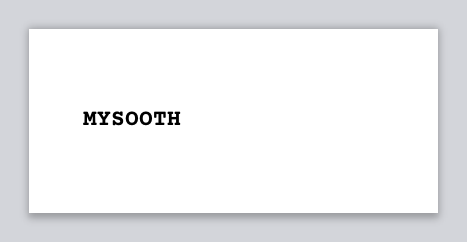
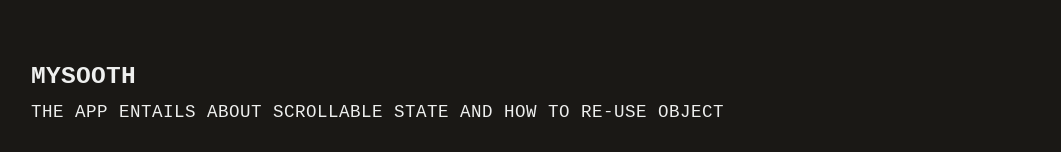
(181, 118) none -> [31,105,724,117] // THE APP ENTAILS ABOUT SCROLLABLE STATE AND HOW TO RE-USE OBJECT

